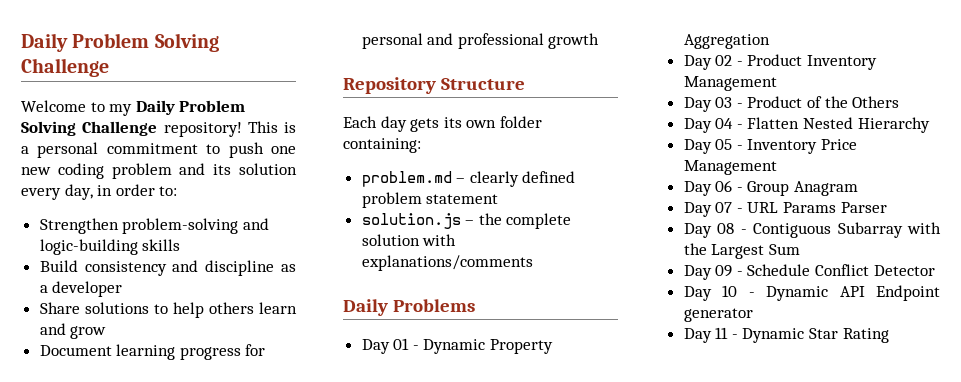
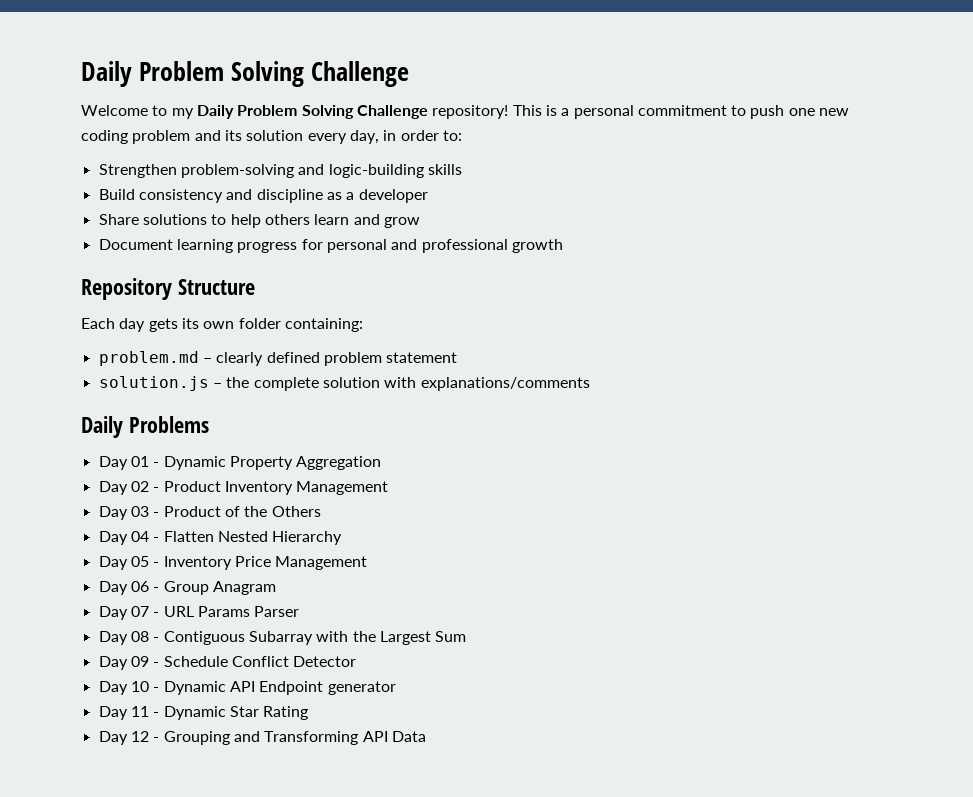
(889, 335) none -> [98,731,426,745] // Day 12 - Grouping and Transforming API Data

